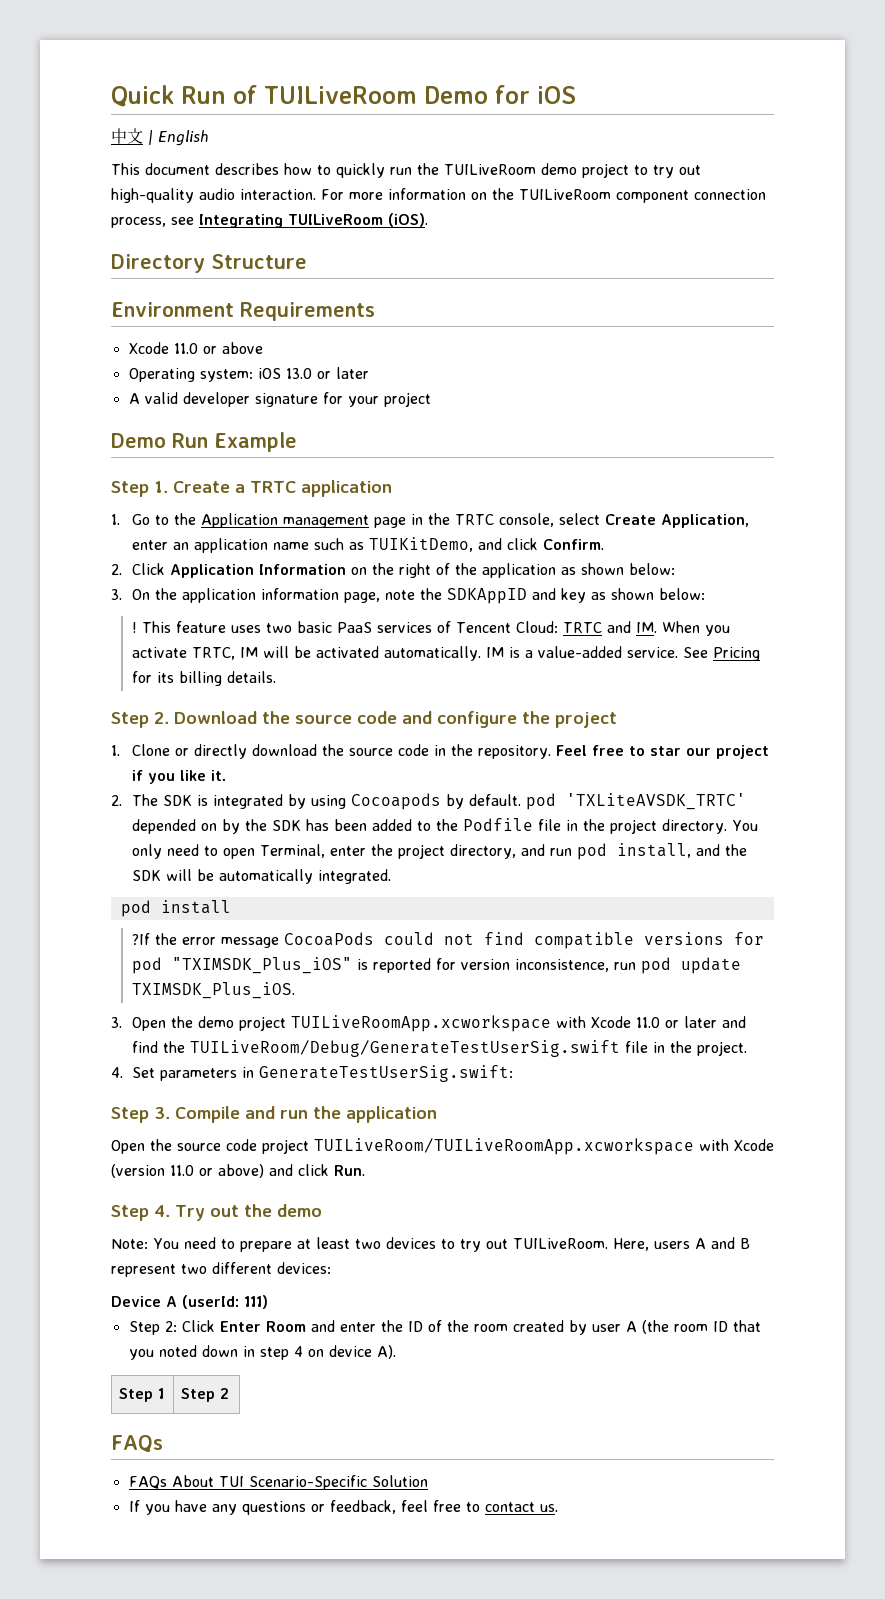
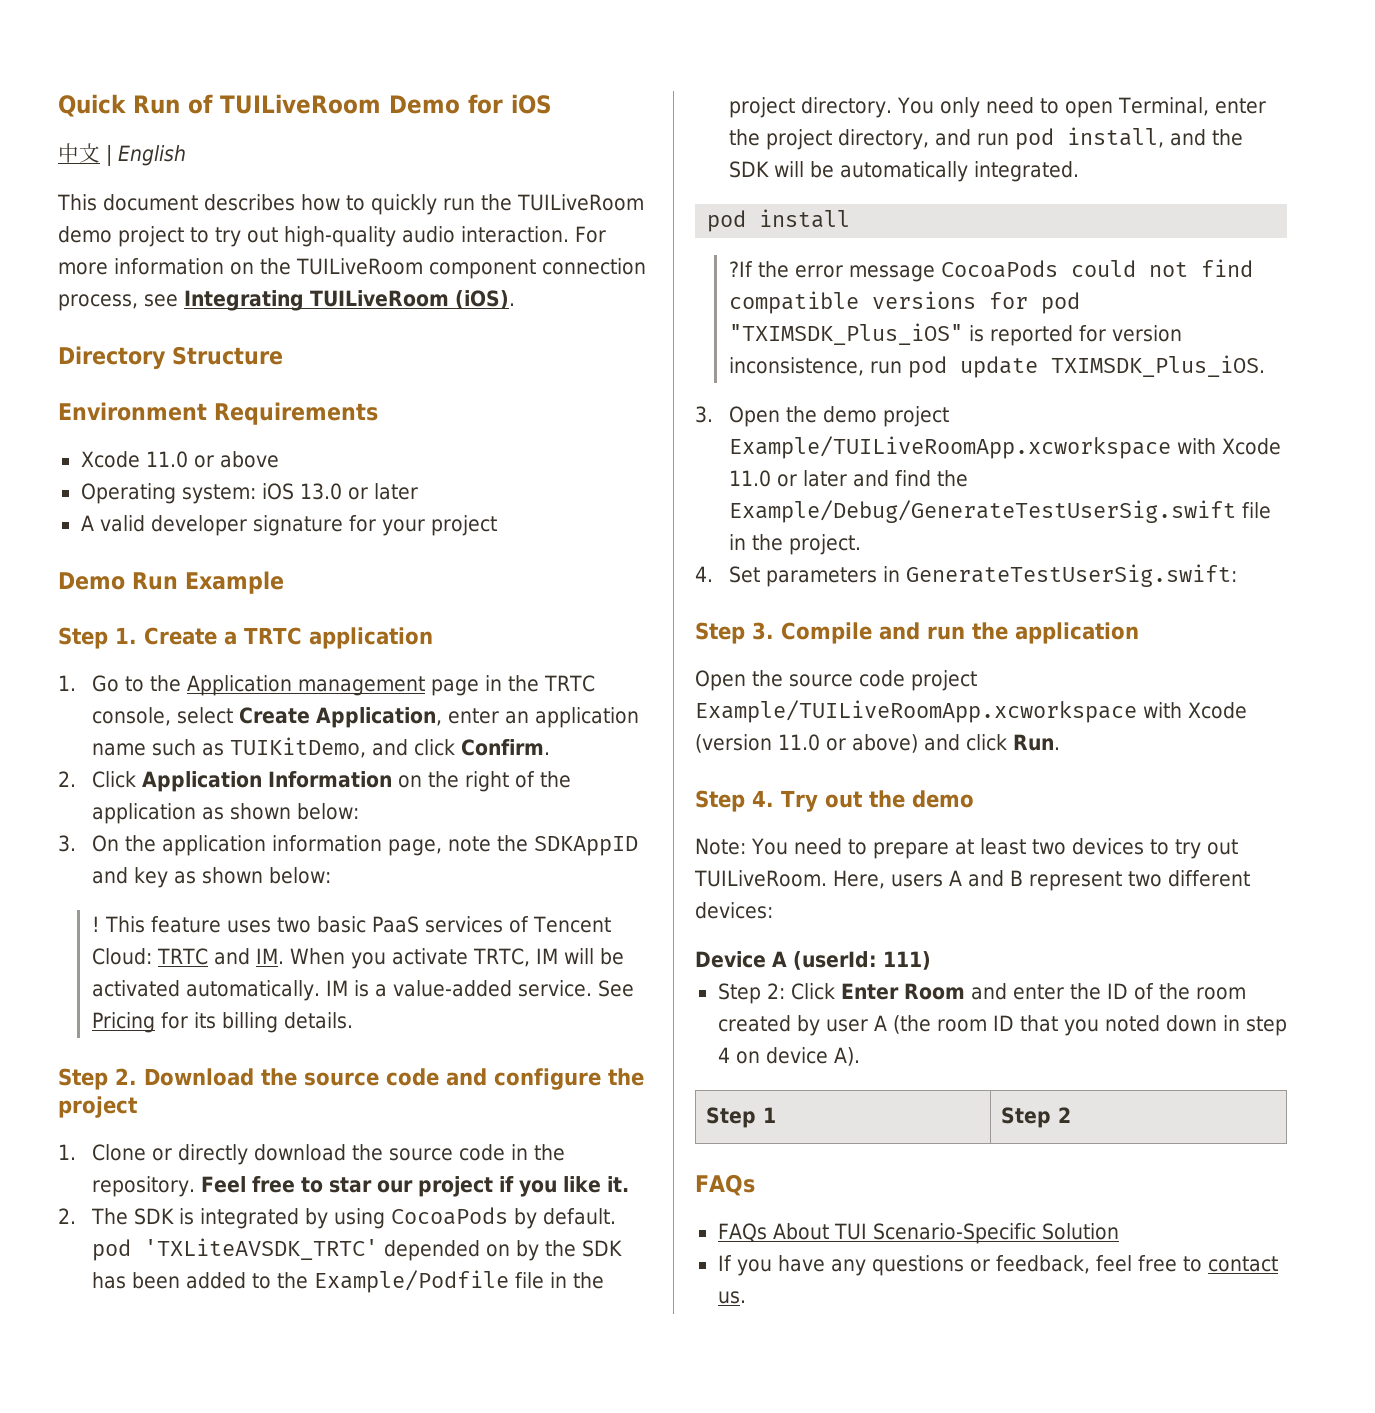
[350,793,441,810] Cocoapods -> [390,1207,508,1225] CocoaPods
[462,818,533,831] Podfile -> [313,1270,509,1293] Example/Podfile
[290,1015,551,1032] TUILiveRoomApp.xcworkspace -> [728,436,1171,459] Example/TUILiveRoomApp.xcworkspace
[189,1040,620,1057] TUILiveRoom/Debug/GenerateTestUserSig.swift -> [728,500,1236,523] Example/Debug/GenerateTestUserSig.swift
[314,1138,694,1155] TUILiveRoom/TUILiveRoomApp.xcworkspace -> [695,700,1137,723] Example/TUILiveRoomApp.xcworkspace

